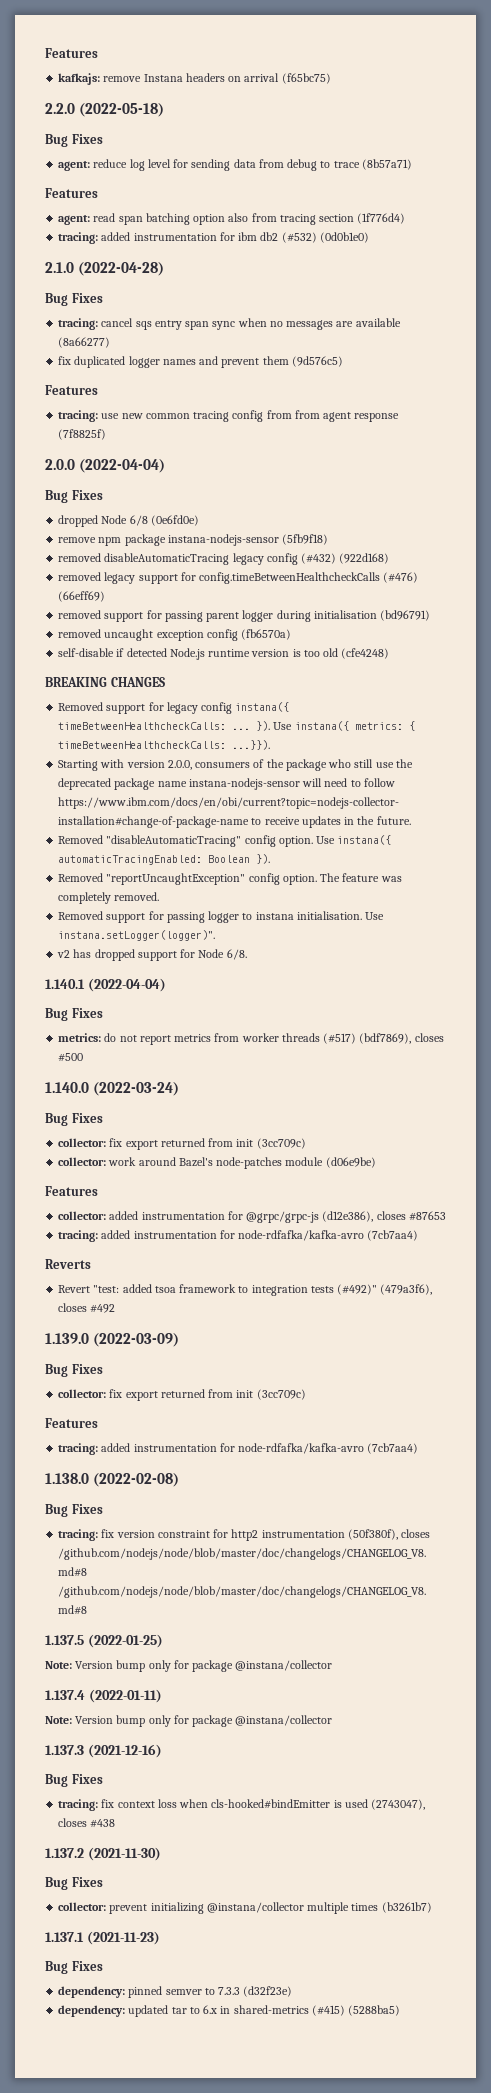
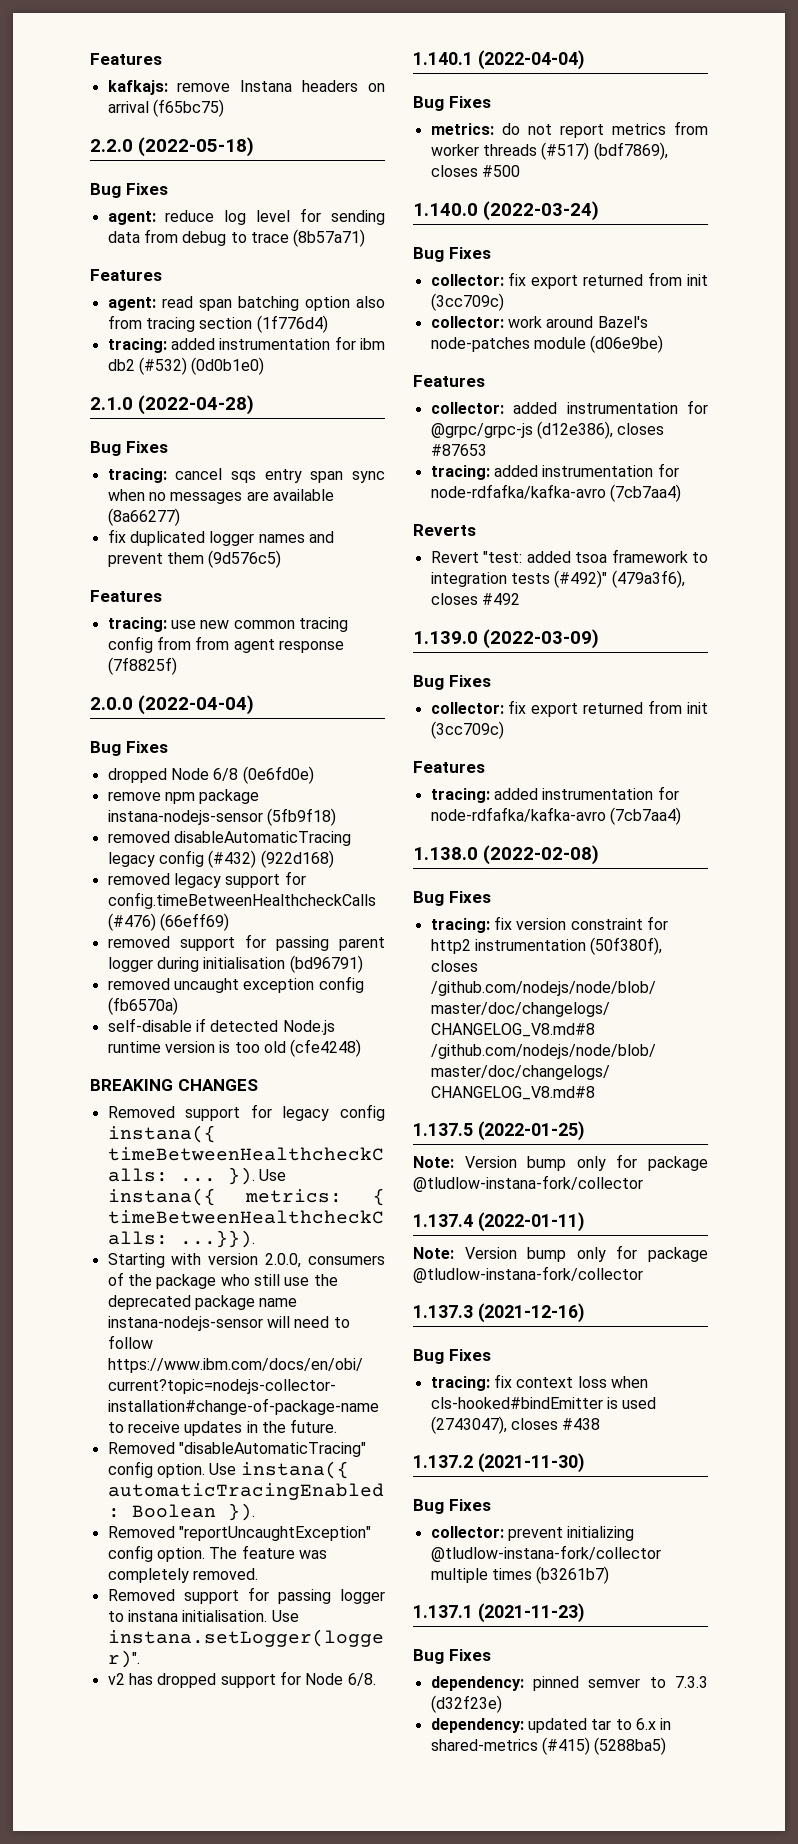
[235,1660,333,1671] @instana/collector -> [413,1175,643,1192] @tludlow-instana-fork/collector
[235,1715,333,1726] @instana/collector -> [413,1266,643,1283] @tludlow-instana-fork/collector
[206,1902,304,1913] @instana/collector -> [430,1545,661,1562] @tludlow-instana-fork/collector

